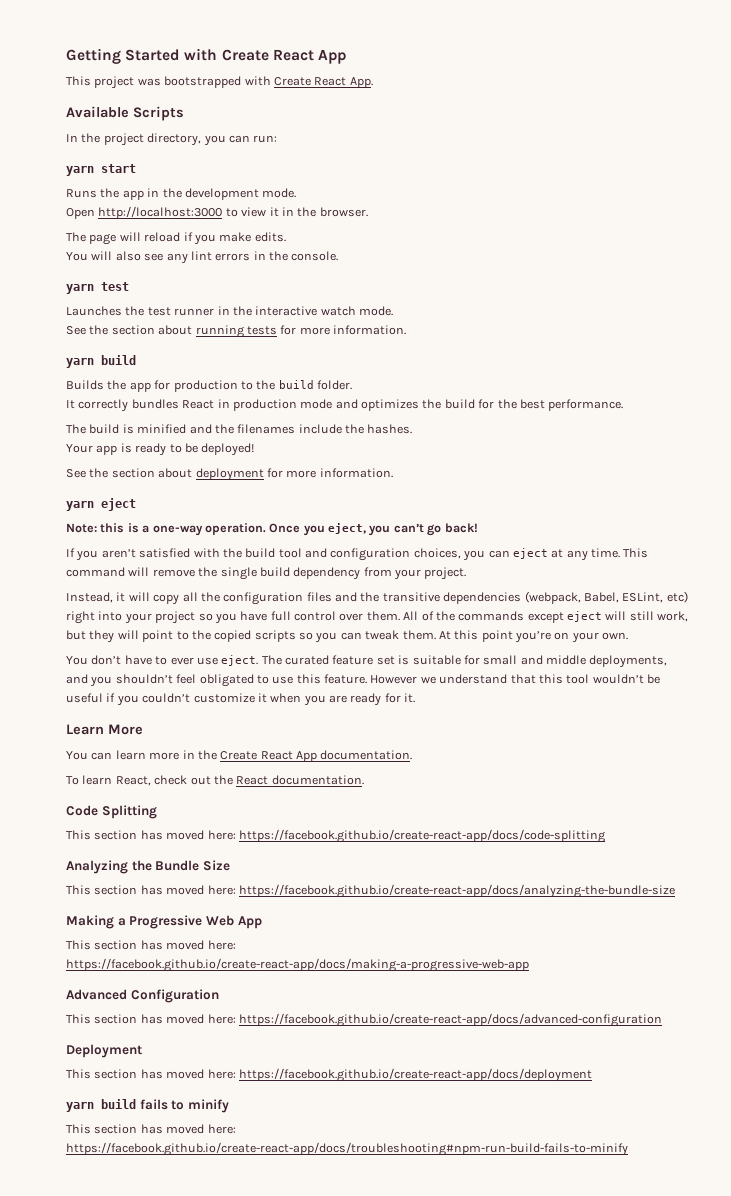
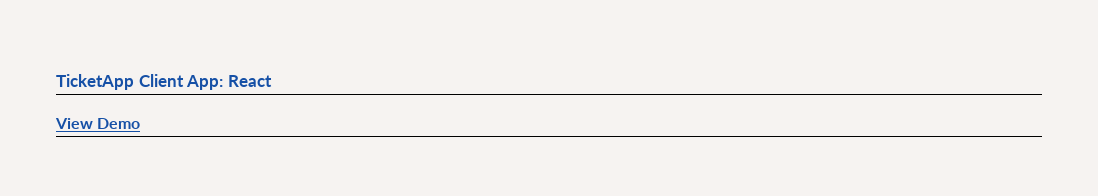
[66,48,346,64] [66,76,373,89] [66,106,184,121] [66,133,278,146] [66,164,136,176] [66,188,297,200] [66,206,368,219] [66,232,286,245] [66,251,339,264] [66,282,129,294] [66,306,393,316] [66,325,406,338] [66,355,136,368] [66,380,352,392] [66,399,624,412] [66,424,413,434] [66,443,255,456] [66,468,393,481] [66,498,136,511] [66,523,478,536] [66,548,649,561] [66,567,467,580] [66,591,688,605] [66,611,689,624] [66,630,629,643] [66,655,668,668] [66,674,660,687] [66,693,416,706] [66,724,143,735] [66,750,413,762] [66,775,364,786] [66,805,157,819] [66,829,605,843] [66,860,230,874] [66,884,675,898] [66,915,262,929] [66,940,236,950] [66,958,529,972] [66,989,219,1003] [66,1013,662,1027] [66,1044,142,1058] [66,1068,592,1082] [66,1099,229,1113] [66,1124,236,1134] [66,1142,628,1156] Getting Started with Create React App // This project was bootstrapped with Create React App. // Available Scripts // In the project directory, you can run: // yarn start // Runs the app in the development mode. // Open http://localhost:3000 to view it in the browser. // The page will reload if you make edits. // You will also see any lint errors in the console. // yarn test // Launches the test runner in the interactive watch mode. // See the section about running tests for more information. // yarn build // Builds the app for production to the build folder. // It correctly bundles React in production mode and optimizes the build for the best performance. // The build is minified and the filenames include the hashes. // Your app is ready to be deployed! // See the section about deployment for more information. // yarn eject // Note: this is a one-way operation. Once you eject, you can’t go back! // If you aren’t satisfied with the build tool and configuration choices, you can eject at any time. This command will remove the single build dependency from your project. // Instead, it will copy all the configuration files and the transitive dependencies (webpack, Babel, ESLint, etc) right into your project so you have full control over them. All of the commands except eject will still work, but they will point to the copied scripts so you can tweak them. At this point you’re on your own. // You don’t have to ever use eject. The curated feature set is suitable for small and middle deployments, and you shouldn’t feel obligated to use this feature. However we understand that this tool wouldn’t be useful if you couldn’t customize it when you are ready for it. // Learn More // You can learn more in the Create React App documentation. // To learn React, check out the React documentation. // Code Splitting // This section has moved here: https://facebook.github.io/create-react-app/docs/code-splitting // Analyzing the Bundle Size // This section has moved here: https://facebook.github.io/create-react-app/docs/analyzing-the-bundle-size // Making a Progressive Web App // This section has moved here: https://facebook.github.io/create-react-app/docs/making-a-progressive-web-app // Advanced Configuration // This section has moved here: https://facebook.github.io/create-react-app/docs/advanced-configuration // Deployment // This section has moved here: https://facebook.github.io/create-react-app/docs/deployment // yarn build fails to minify // This section has moved here: https://facebook.github.io/create-react-app/docs/troubleshooting#npm-run-build-fails-to-minify -> [56,74,272,90] [55,118,141,129] TicketApp Client App: React // View Demo

